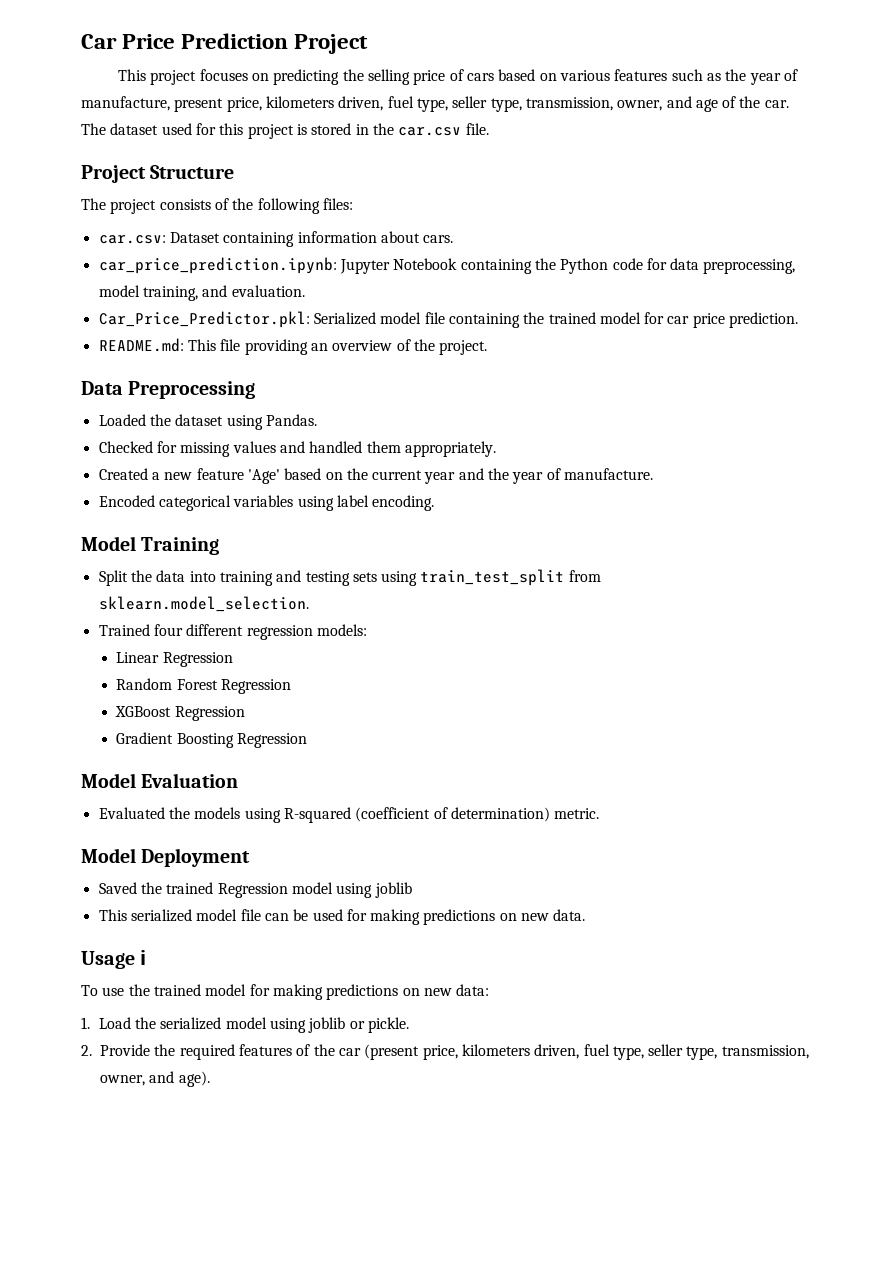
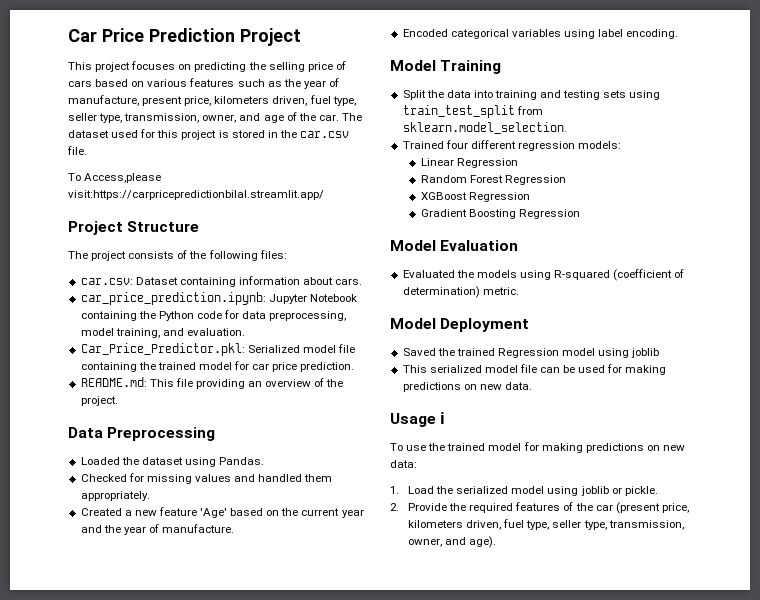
(489, 129) none -> [68,173,162,183] [68,190,324,200] // To Access,please visit:https://carpricepredictionbilal.streamlit.app/

